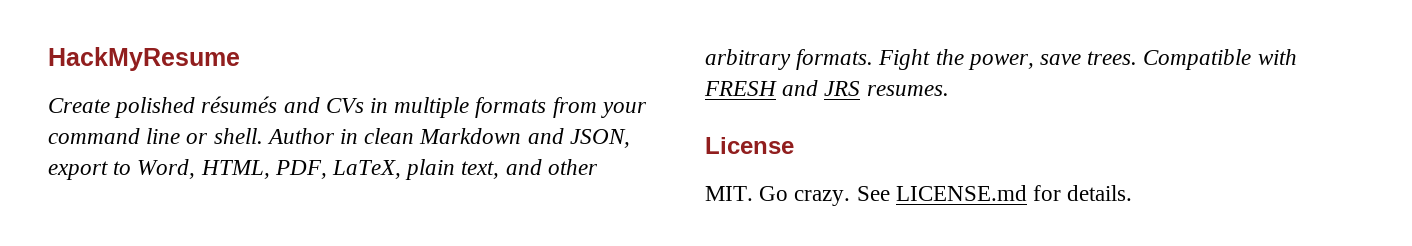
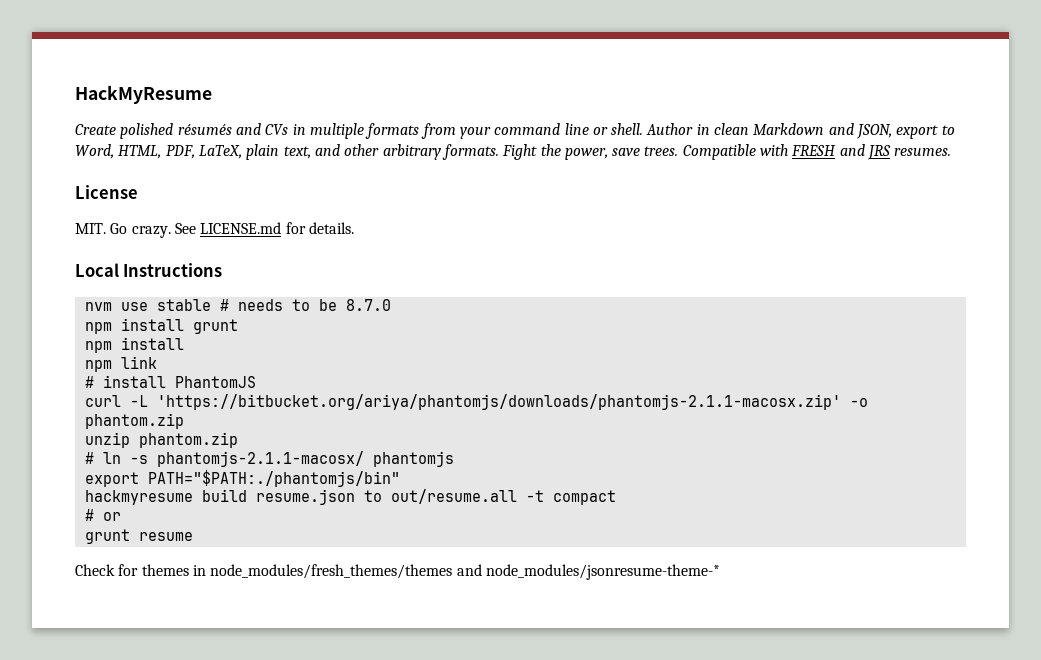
(1133, 193) none -> [75,263,223,277] [84,299,391,311] [84,318,238,334] [84,337,184,353] [84,356,157,372] [84,375,256,388] [84,394,868,410] [84,413,184,429] [84,432,238,448] [84,451,454,467] [84,470,400,487] [84,489,616,505] [84,509,121,521] [84,529,193,544] [75,564,720,580] // Local Instructions // nvm use stable # needs to be 8.7.0 // npm install grunt // npm install // npm link // # install PhantomJS // curl -L 'https://bitbucket.org/ariya/phantomjs/downloads/phantomjs-2.1.1-macosx.zip' -o phantom.zip // unzip phantom.zip // # ln -s phantomjs-2.1.1-macosx/ phantomjs // export PATH="$PATH:./phantomjs/bin" // hackmyresume build resume.json to out/resume.all -t compact // # or // grunt resume // Check for themes in node_modules/fresh_themes/themes and node_modules/jsonresume-theme-*

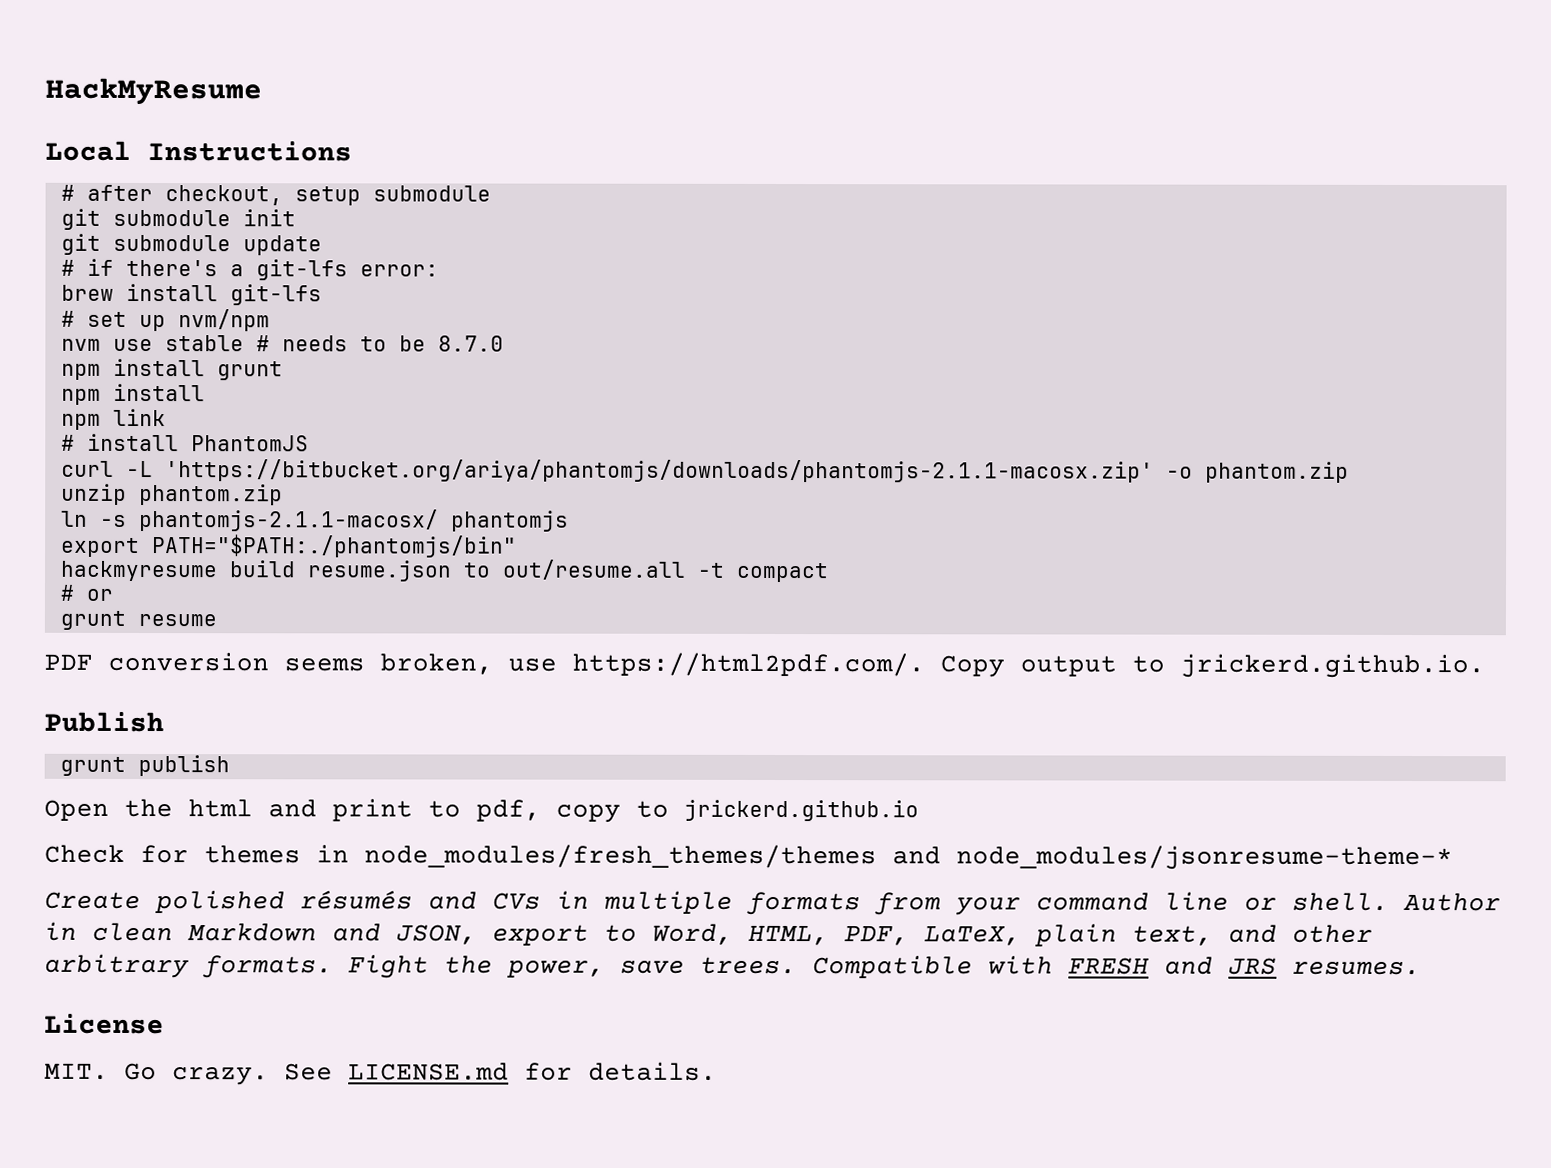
(212, 94) none -> [45,140,352,162] [60,184,491,206] [60,208,296,230] [60,233,322,256] [60,258,439,281] [60,283,322,306] [60,309,270,332] [60,335,504,352] [60,358,283,381] [60,383,205,405] [60,408,166,430] [60,433,309,452] [60,459,1349,483] [60,483,283,506] [60,508,569,532] [60,534,517,558] [60,559,829,583] [59,584,113,601] [59,610,217,630] [44,651,1485,679] [44,711,164,733] [59,754,230,777] [44,798,919,823] [44,844,1453,871] // Local Instructions // # after checkout, setup submodule // git submodule init // git submodule update // # if there's a git-lfs error: // brew install git-lfs // # set up nvm/npm // nvm use stable # needs to be 8.7.0 // npm install grunt // npm install // npm link // # install PhantomJS // curl -L 'https://bitbucket.org/ariya/phantomjs/downloads/phantomjs-2.1.1-macosx.zip' -o phantom.zip // unzip phantom.zip // ln -s phantomjs-2.1.1-macosx/ phantomjs // export PATH="$PATH:./phantomjs/bin" // hackmyresume build resume.json to out/resume.all -t compact // # or // grunt resume // PDF conversion seems broken, use https://html2pdf.com/. Copy output to jrickerd.github.io. // Publish // grunt publish // Open the html and print to pdf, copy to jrickerd.github.io // Check for themes in node_modules/fresh_themes/themes and node_modules/jsonresume-theme-*
[75,263,223,277] [84,299,391,311] [84,318,238,334] [84,337,184,353] [84,356,157,372] [84,375,256,388] [84,394,868,410] [84,413,184,429] [84,432,238,448] [84,451,454,467] [84,470,400,487] [84,489,616,505] [84,509,121,521] [84,529,193,544] [75,564,720,580] // Local Instructions // nvm use stable # needs to be 8.7.0 // npm install grunt // npm install // npm link // # install PhantomJS // curl -L 'https://bitbucket.org/ariya/phantomjs/downloads/phantomjs-2.1.1-macosx.zip' -o phantom.zip // unzip phantom.zip // # ln -s phantomjs-2.1.1-macosx/ phantomjs // export PATH="$PATH:./phantomjs/bin" // hackmyresume build resume.json to out/resume.all -t compact // # or // grunt resume // Check for themes in node_modules/fresh_themes/themes and node_modules/jsonresume-theme-* -> (717, 1071) none

